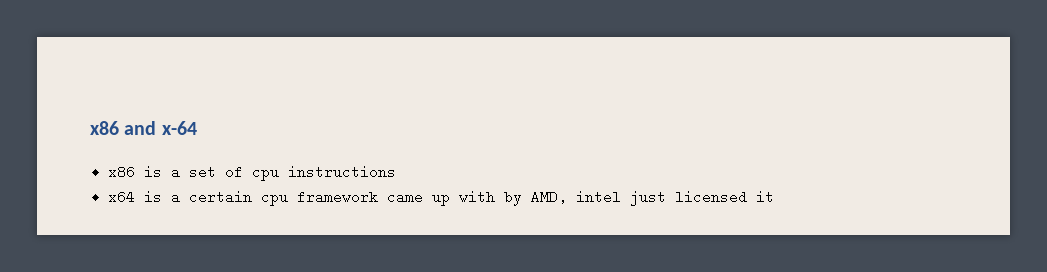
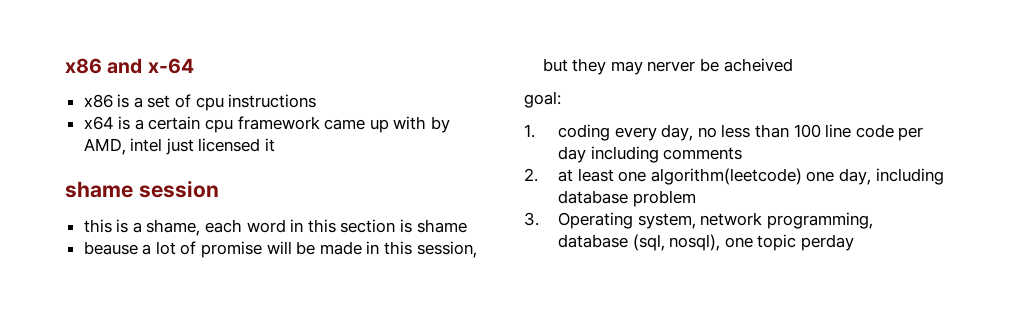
(775, 196) none -> [65,180,219,198] [83,219,467,236] [83,241,477,258] [542,58,793,75] [524,91,561,108] [524,124,924,141] [557,146,743,163] [524,168,944,185] [557,190,696,207] [524,212,873,229] [557,234,854,251] // shame session // this is a shame, each word in this section is shame // beause a lot of promise will be made in this session, but they may nerver be acheived // goal: // 1. coding every day, no less than 100 line code per day including comments // 2. at least one algorithm(leetcode) one day, including database problem // 3. Operating system, network programming, database (sql, nosql), one topic perday

